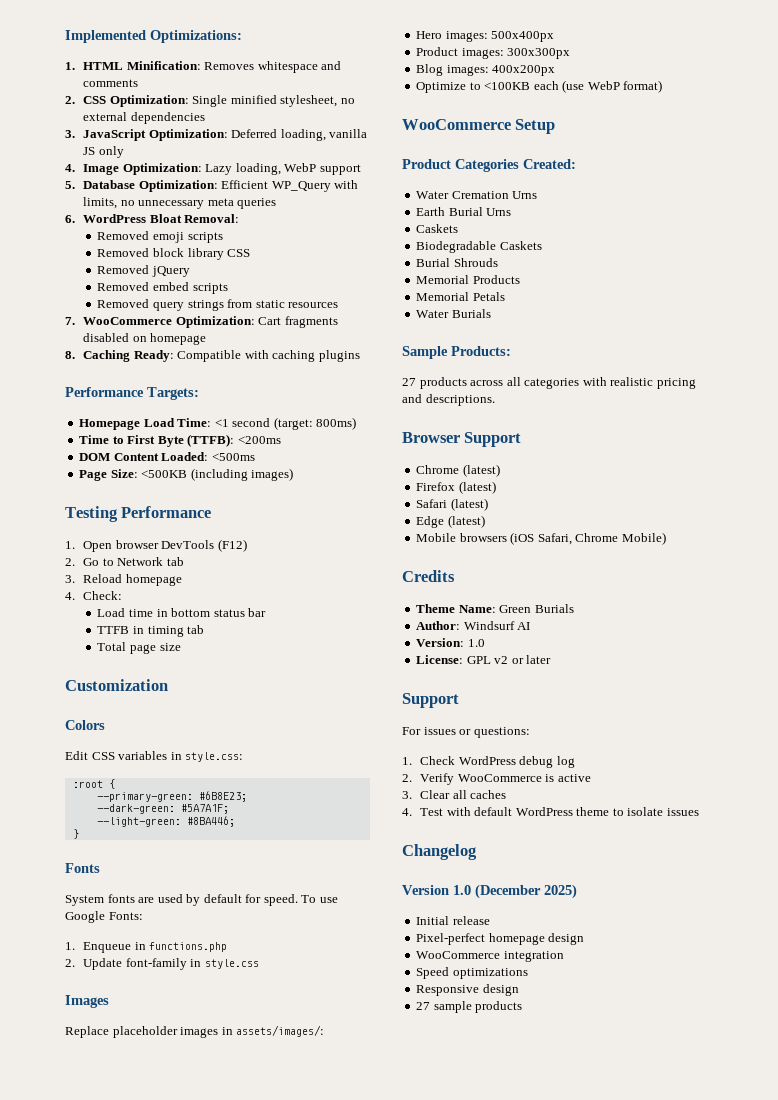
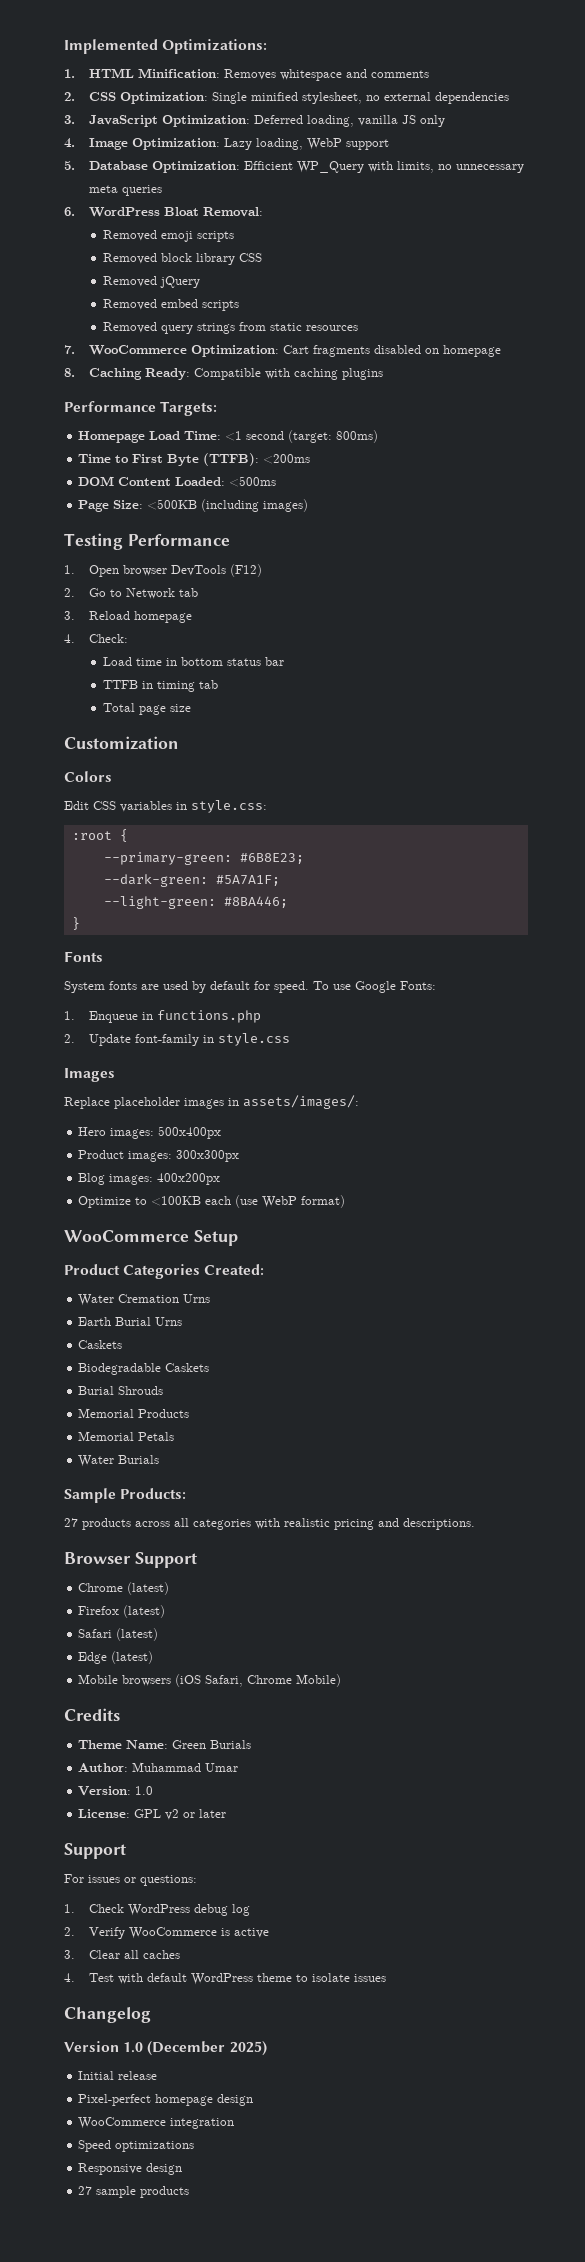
[463,621,531,630] Windsurf AI -> [132,1762,239,1772] Muhammad Umar

